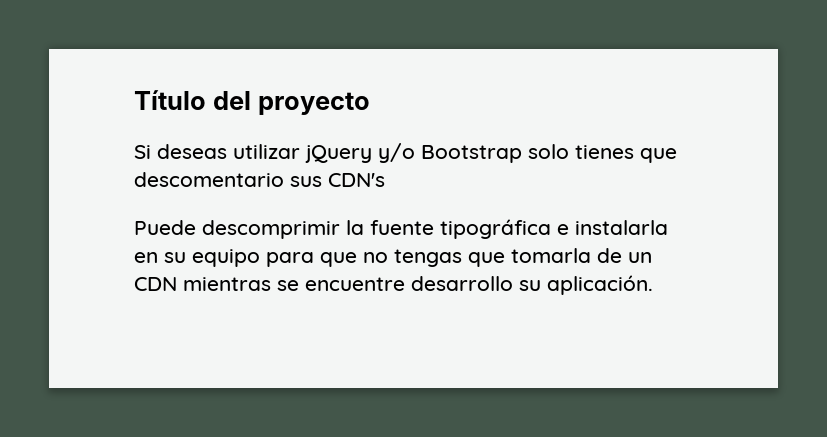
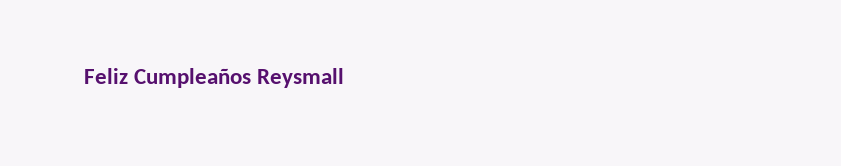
[134,90,370,115] [134,143,677,163] [134,172,385,187] [134,219,668,239] [134,248,652,267] [134,275,653,295] Título del proyecto // Si deseas utilizar jQuery y/o Bootstrap solo tienes que descomentario sus CDN's // Puede descomprimir la fuente tipográfica e instalarla en su equipo para que no tengas que tomarla de un CDN mientras se encuentre desarrollo su aplicación. -> [84,68,345,88] Feliz Cumpleaños Reysmall

